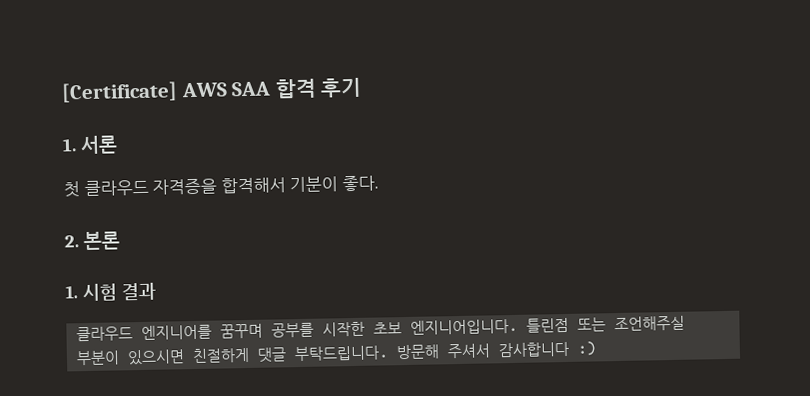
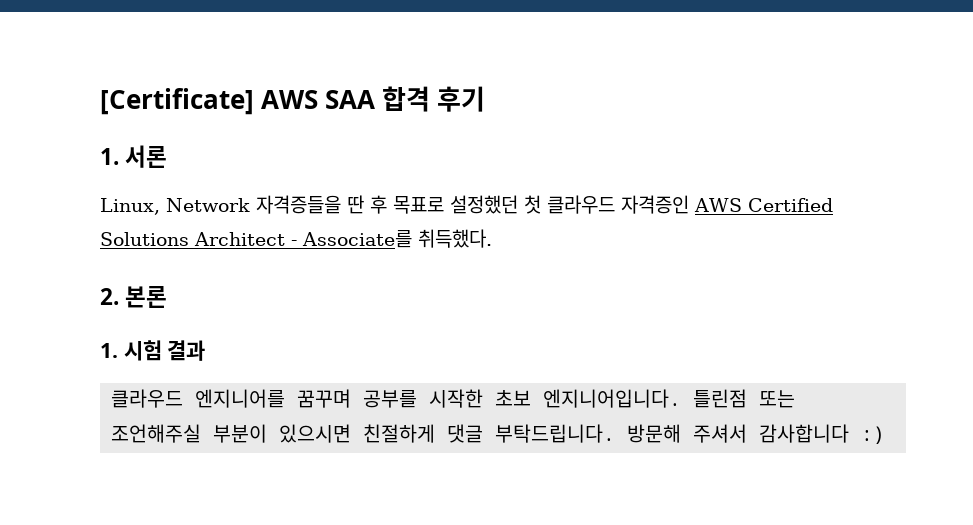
[63,175,379,198] 첫 클라우드 자격증을 합격해서 기분이 좋다. -> [100,195,833,215] [100,229,492,248] Linux, Network 자격증들을 딴 후 목표로 설정했던 첫 클라우드 자격증인 AWS Certified Solutions Architect - Associate를 취득했다.

